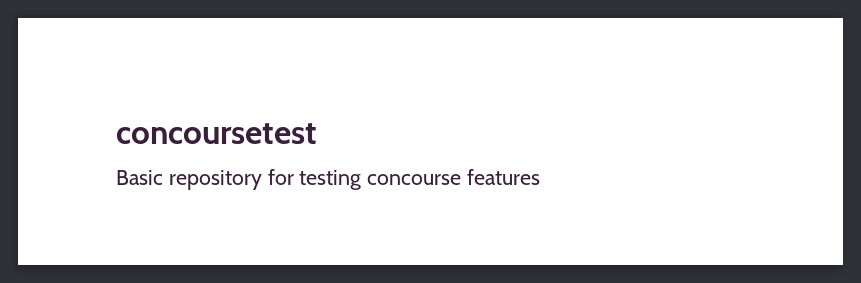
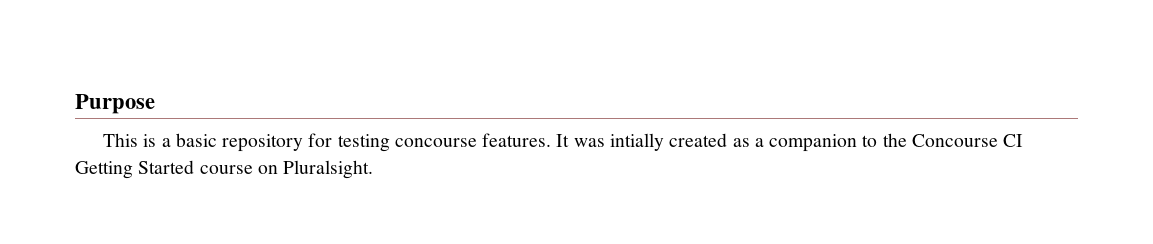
[116,123,317,144] [116,169,541,190] concoursetest // Basic repository for testing concourse features -> [75,94,155,114] [103,133,1024,152] [75,160,374,179] Purpose // This is a basic repository for testing concourse features. It was intially created as a companion to the Concourse CI Getting Started course on Pluralsight.

